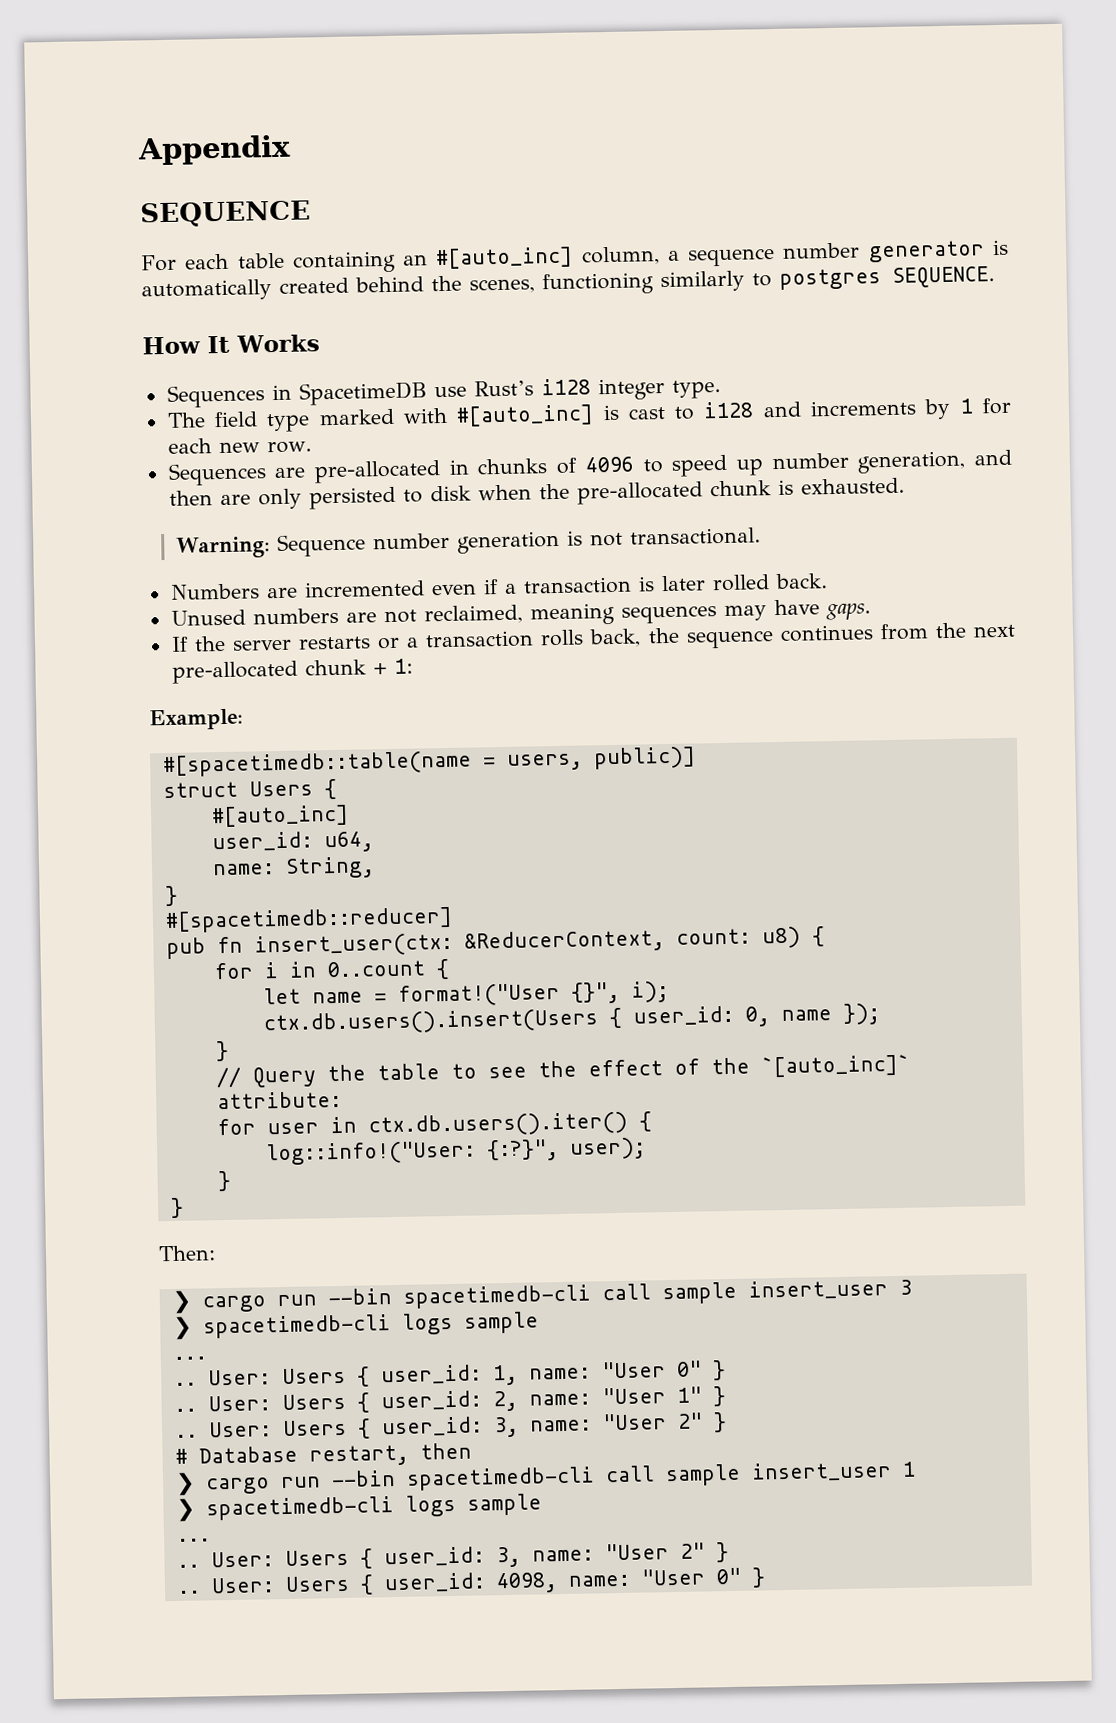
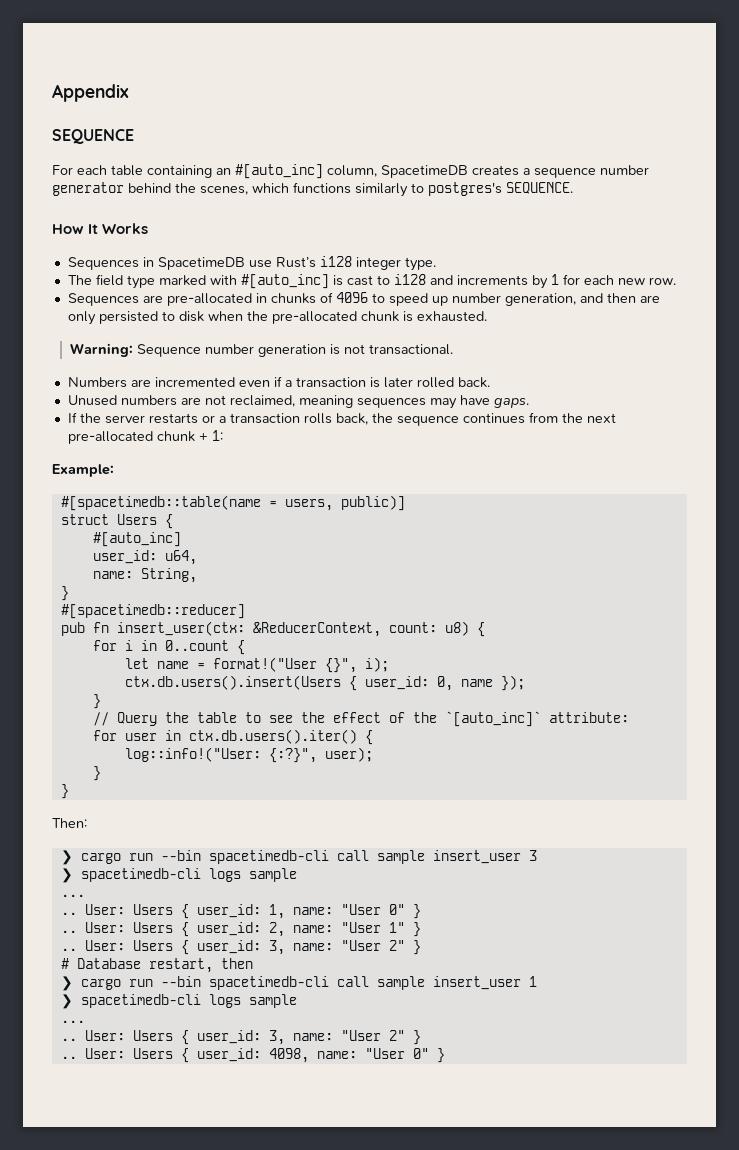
(660, 256) none -> [381,165,519,178] SpacetimeDB creates
[991,239,1009,256] [141,277,349,302] is automatically created -> (124, 189) none
[542,272,654,296] functioning -> [252,182,351,194] which functions
[779,268,881,290] postgres -> [428,182,502,196] postgres's

